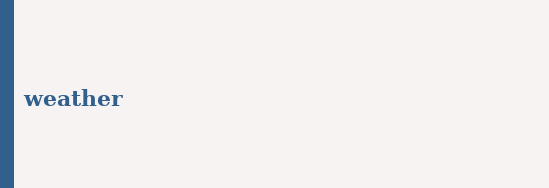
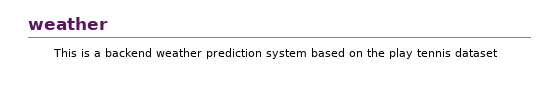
[23,89,123,106] weather -> [28,17,108,30] [52,48,498,59] weather // This is a backend weather prediction system based on the play tennis dataset

